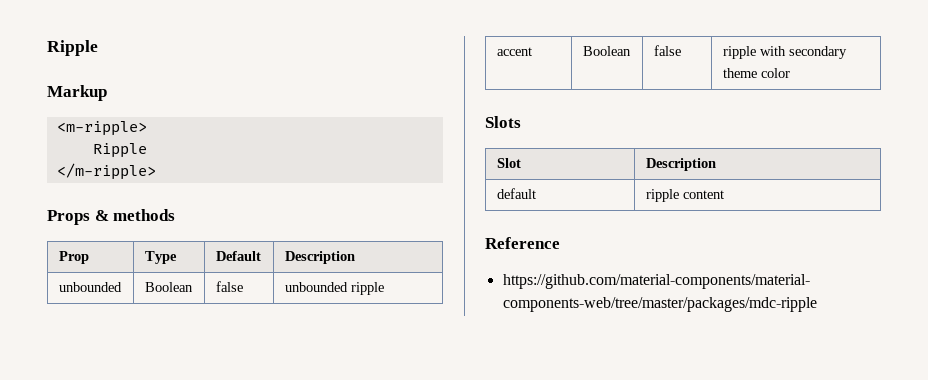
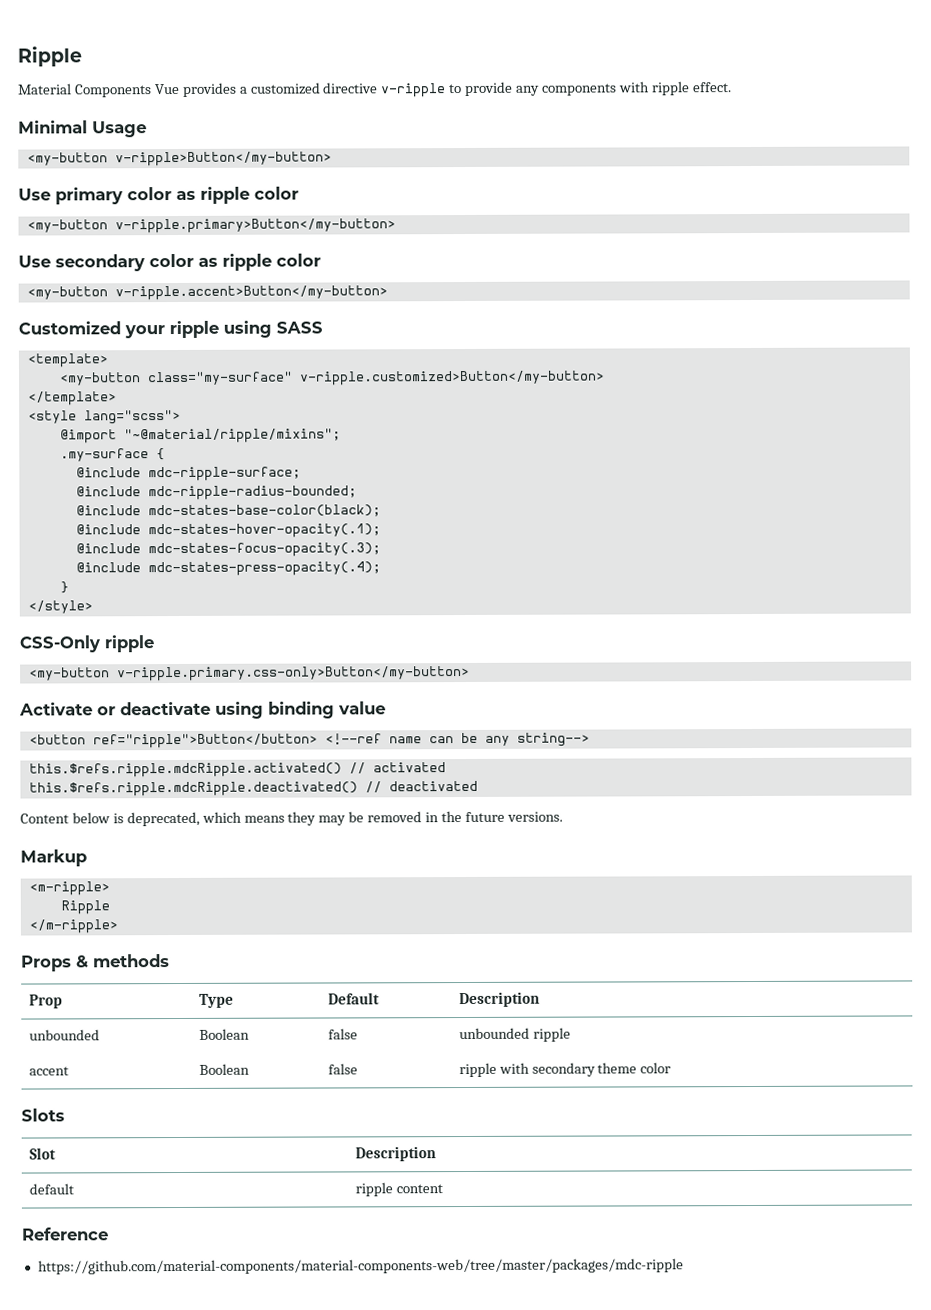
[47,40,98,56] Ripple -> [17,46,82,67] [18,81,732,98] [18,120,147,138] [26,151,332,167] [18,186,299,205] [26,218,396,234] [18,253,321,272] [26,285,388,301] [18,320,323,339] [26,353,108,368] [59,370,605,386] [27,391,117,406] [27,409,181,425] [59,428,341,444] [59,448,165,462] [75,466,301,482] [75,485,357,501] [75,504,381,518] [75,523,381,539] [75,542,381,558] [75,561,381,577] [59,581,69,594] [27,600,93,614] [19,635,154,653] [28,665,470,682] [19,701,386,719] [28,732,590,749] [28,762,446,778] [28,780,478,797] [20,811,563,827] Ripple // Material Components Vue provides a customized directive v-ripple to provide any components with ripple effect. // Minimal Usage // <my-button v-ripple>Button</my-button> // Use primary color as ripple color // <my-button v-ripple.primary>Button</my-button> // Use secondary color as ripple color // <my-button v-ripple.accent>Button</my-button> // Customized your ripple using SASS // <template> // <my-button class="my-surface" v-ripple.customized>Button</my-button> // </template> // <style lang="scss"> // @import "~@material/ripple/mixins"; // .my-surface { // @include mdc-ripple-surface; // @include mdc-ripple-radius-bounded; // @include mdc-states-base-color(black); // @include mdc-states-hover-opacity(.1); // @include mdc-states-focus-opacity(.3); // @include mdc-states-press-opacity(.4); // } // </style> // CSS-Only ripple // <my-button v-ripple.primary.css-only>Button</my-button> // Activate or deactivate using binding value // <button ref="ripple">Button</button> <!--ref name can be any string--> // this.$refs.ripple.mdcRipple.activated() // activated // this.$refs.ripple.mdcRipple.deactivated() // deactivated // Content below is deprecated, which means they may be removed in the future versions.

